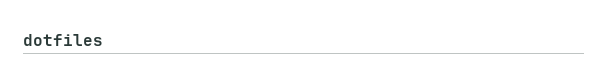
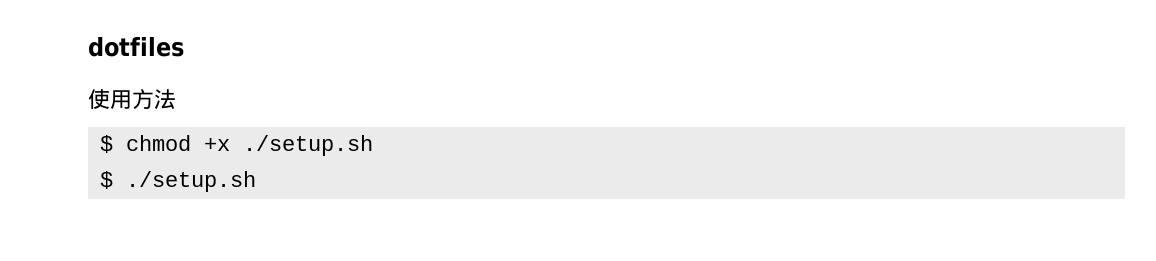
(103, 40) none -> [88,89,176,109] [100,135,373,156] [100,171,256,192] // 使用方法 // $ chmod +x ./setup.sh // $ ./setup.sh

